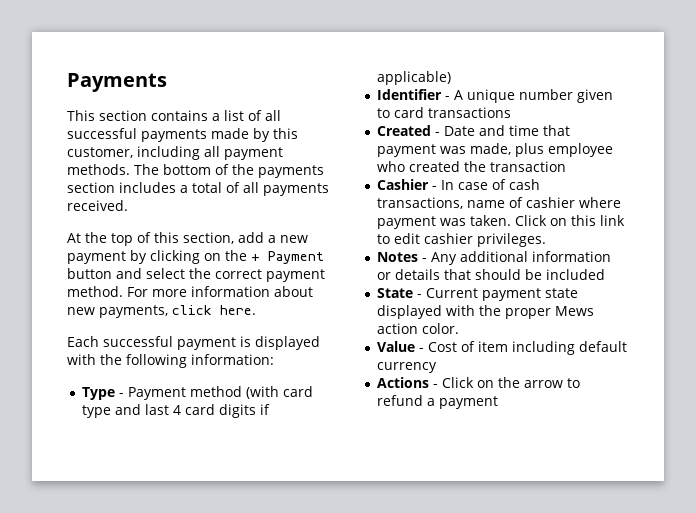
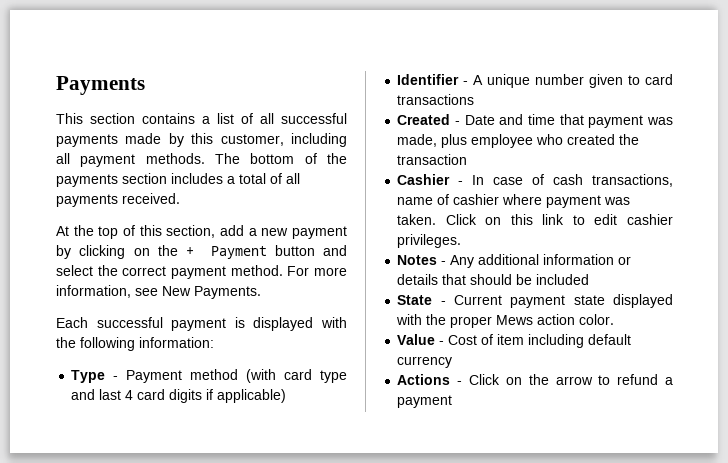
[191,286,313,297] [67,305,256,318] information about new payments, click here. -> [56,285,261,299] information, see New Payments.

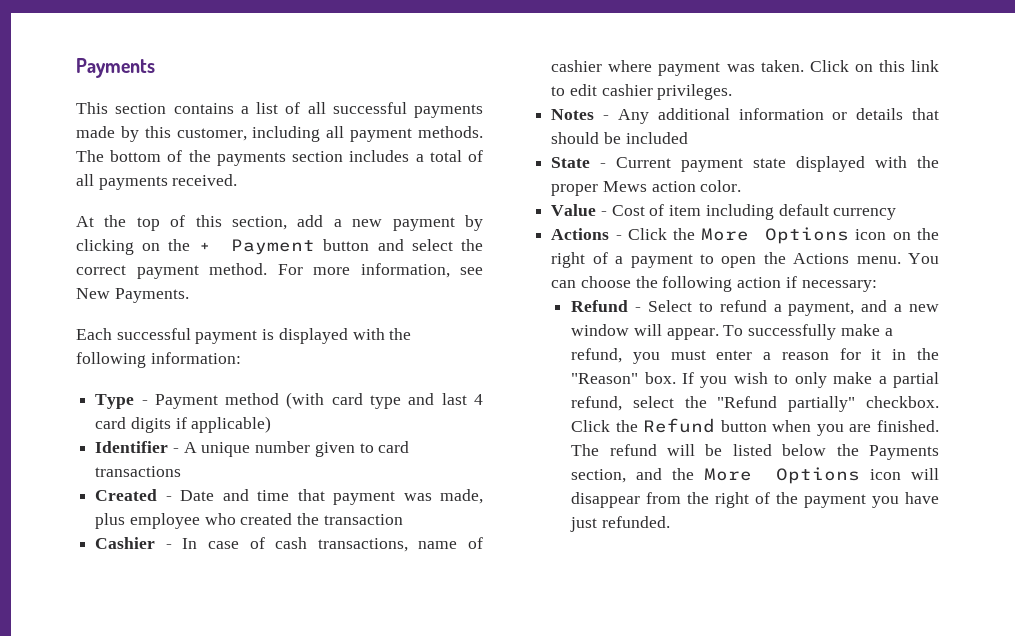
[505,374,673,385] [397,395,453,408] on the arrow to refund a payment -> [673,227,939,244] [551,252,939,268] [551,276,877,292] [571,300,939,316] [571,324,893,340] [571,348,939,364] [571,372,939,388] [571,396,939,412] [571,418,939,436] [571,444,939,460] [571,467,939,484] [571,492,939,508] [570,516,670,532] the More Options icon on the right of a payment to open the Actions menu. You can choose the following action if necessary: // Refund - Select to refund a payment, and a new window will appear. To successfully make a refund, you must enter a reason for it in the "Reason" box. If you wish to only make a partial refund, select the "Refund partially" checkbox. Click the Refund button when you are finished. The refund will be listed below the Payments section, and the More Options icon will disappear from the right of the payment you have just refunded.

